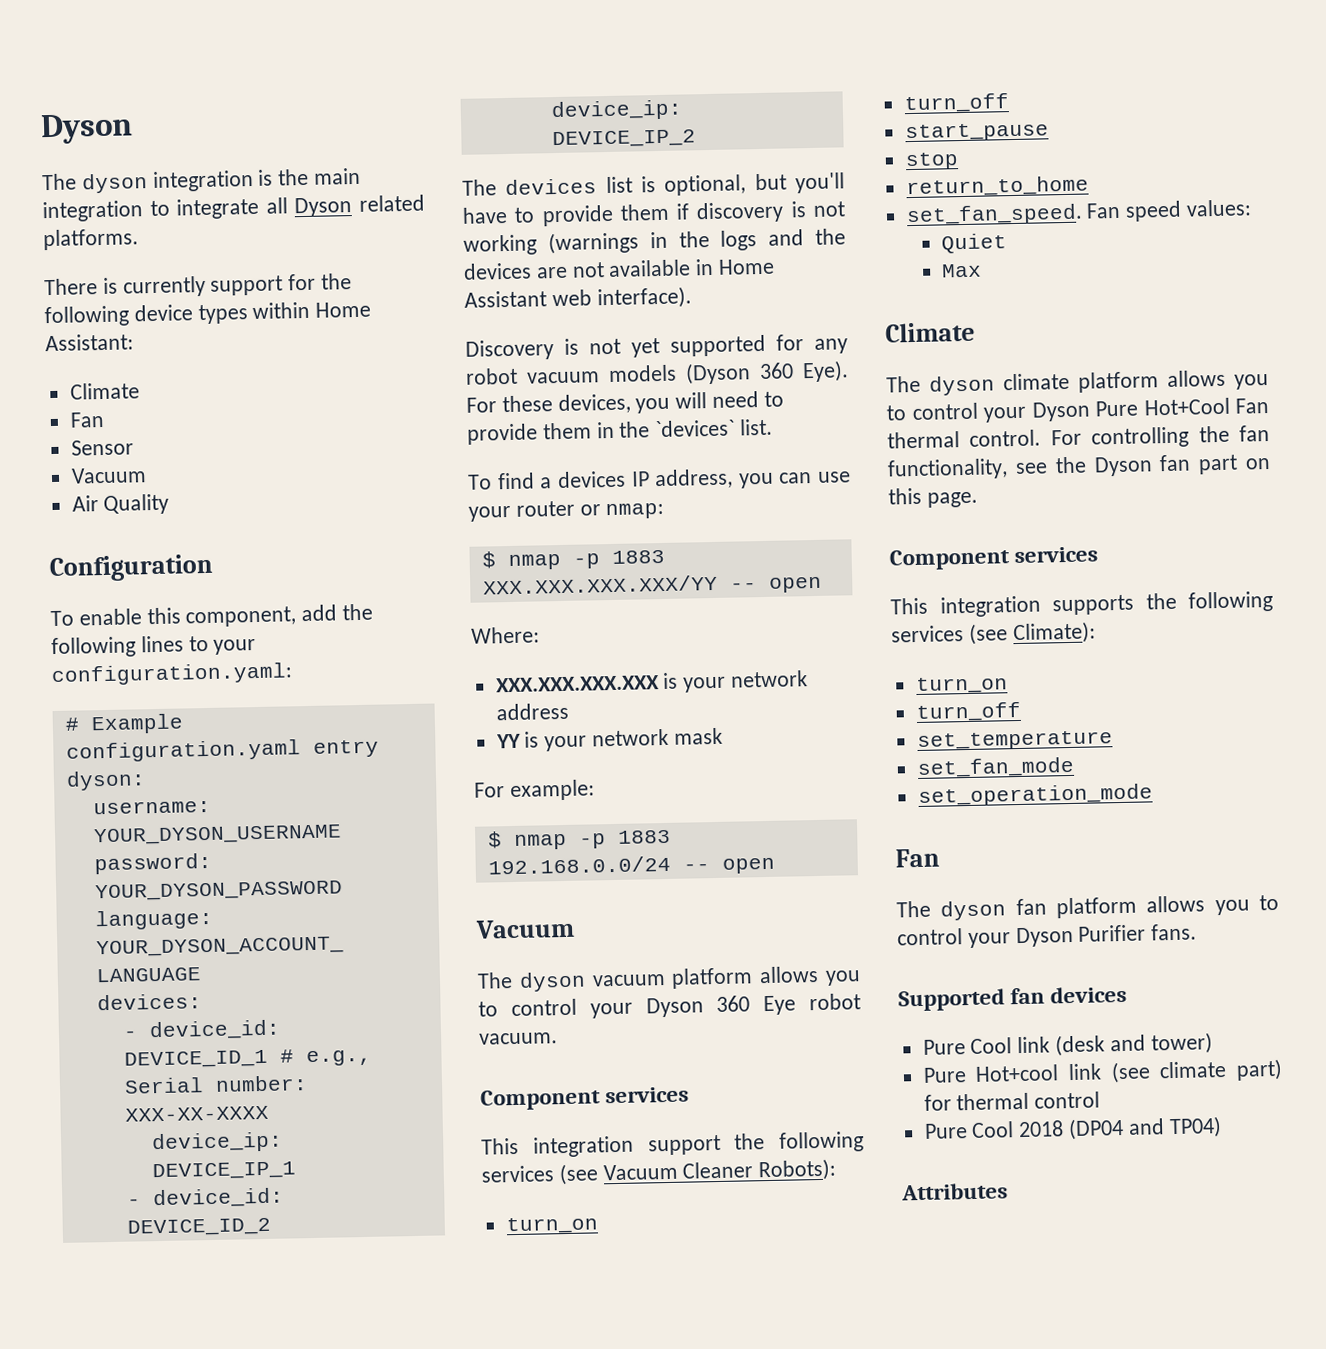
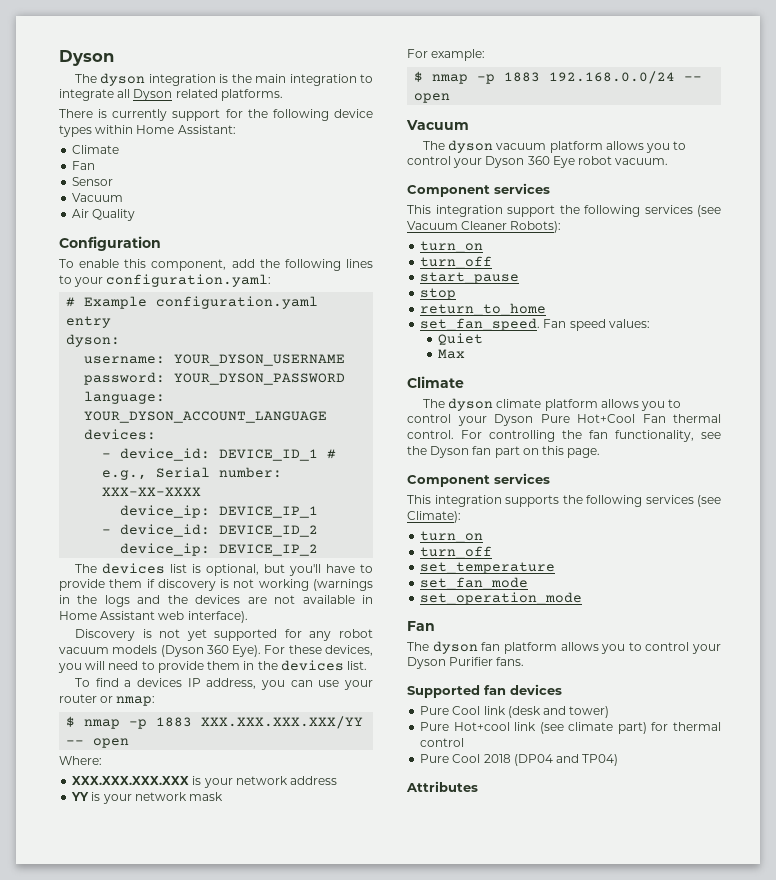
[655,419,736,438] `devices` -> [280,660,344,671] devices

